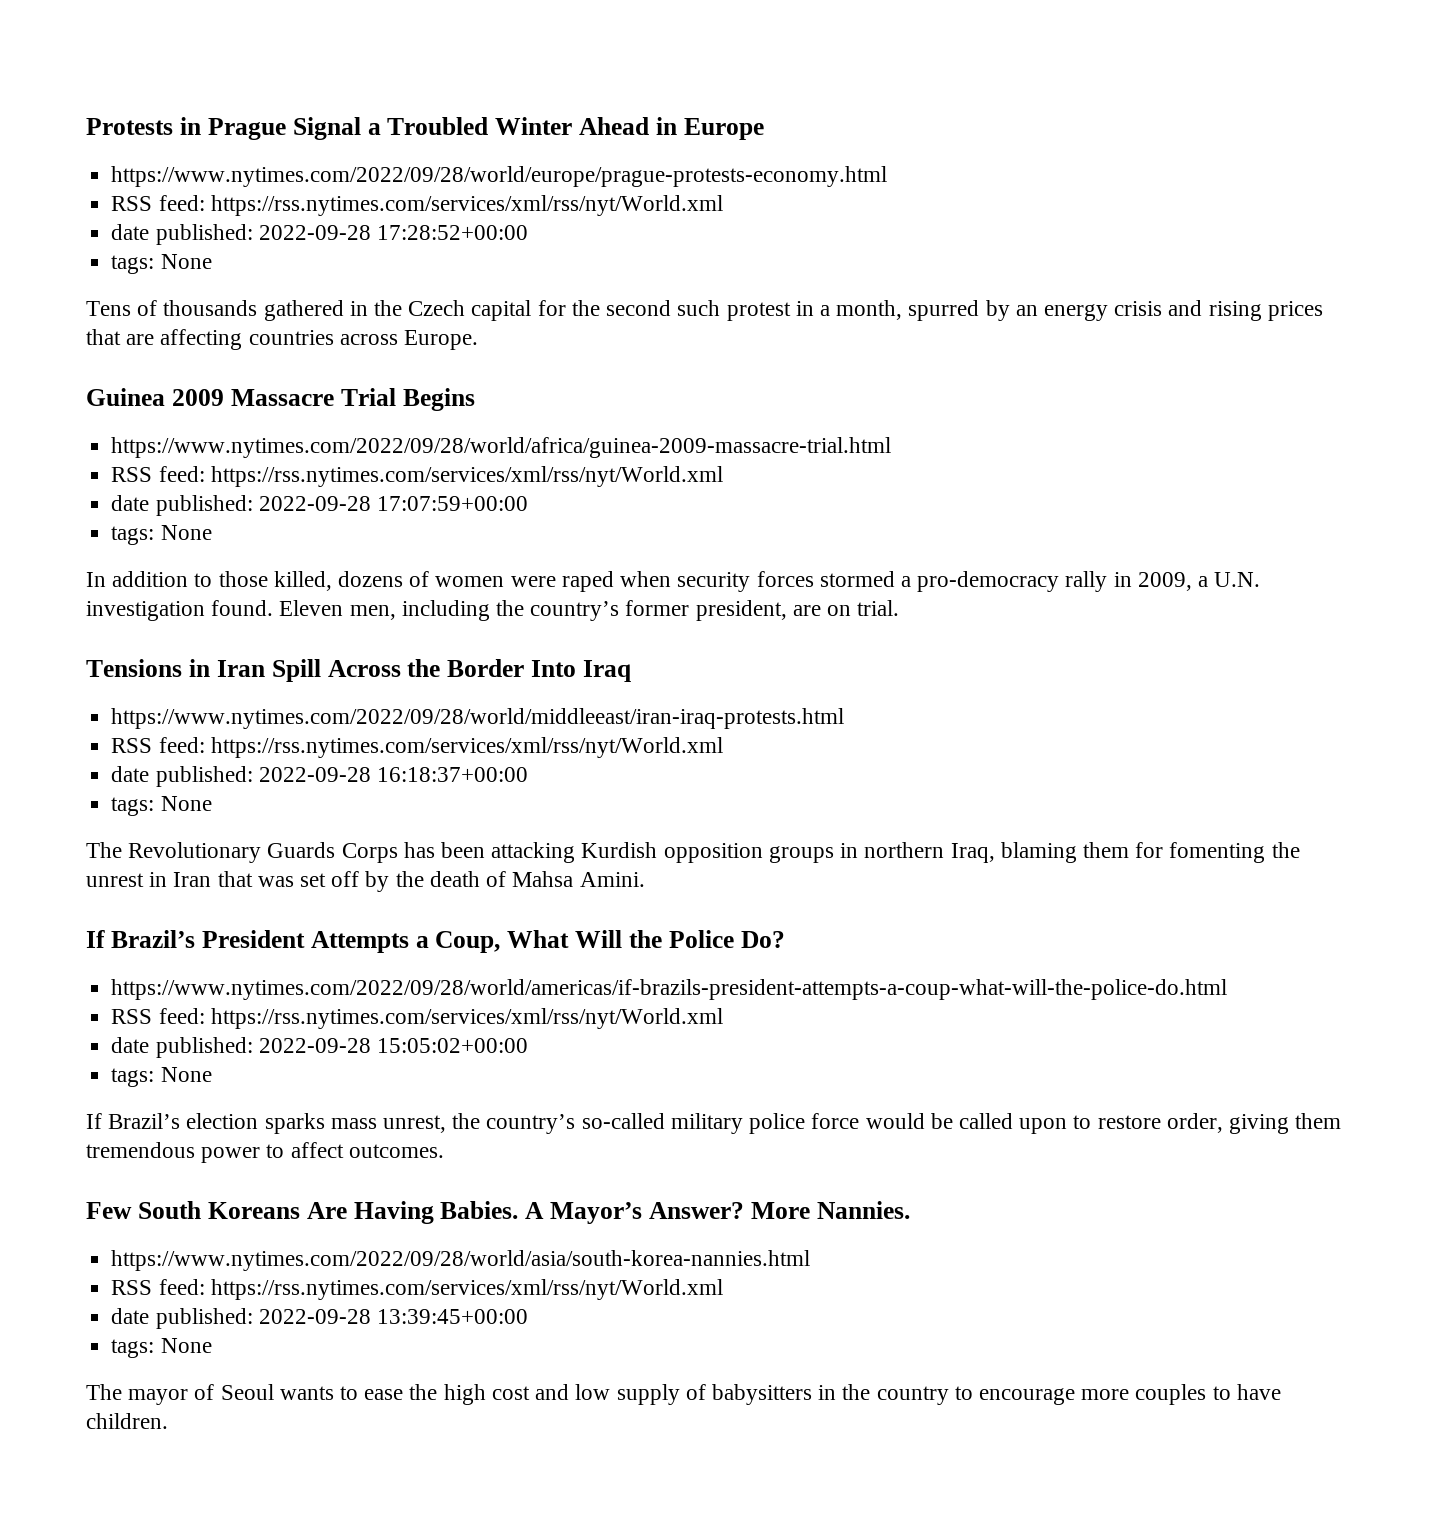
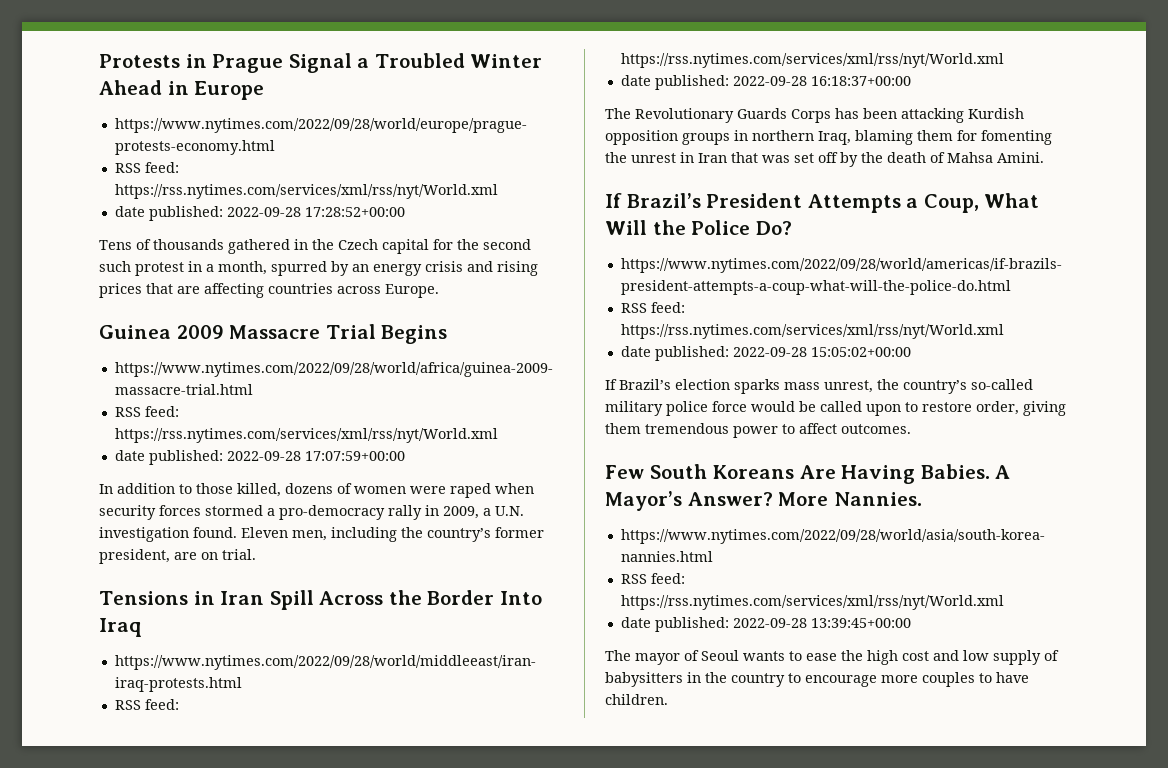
[111,254,212,274] // tags: None -> (405, 212) none
[111,525,212,545] // tags: None -> (405, 456) none
[111,796,212,816] // tags: None -> (911, 81) none
[111,1067,212,1087] // tags: None -> (911, 352) none
[111,1338,212,1358] // tags: None -> (911, 623) none

